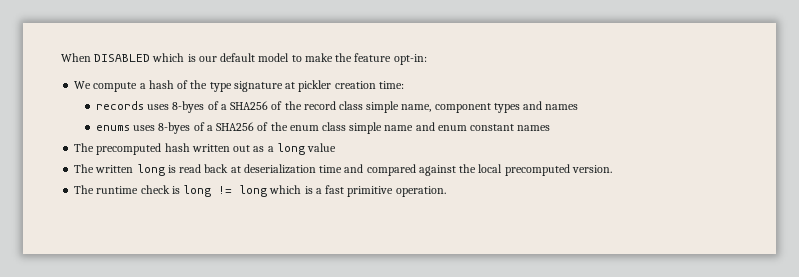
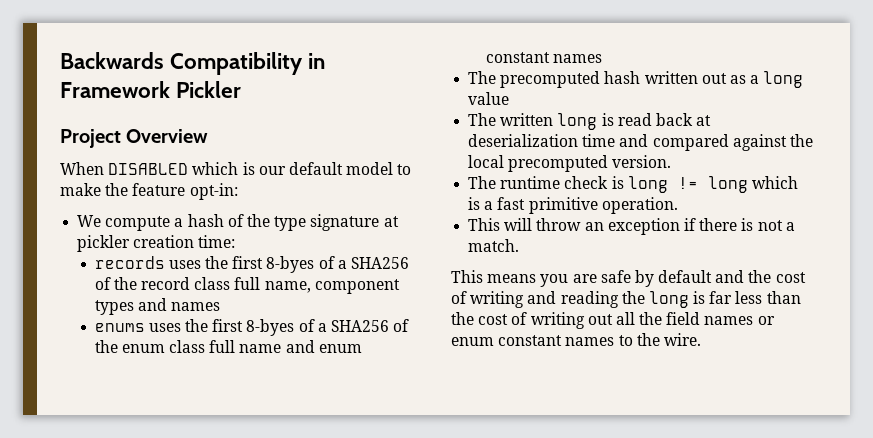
(61, 57) none -> [60,52,326,75] [60,81,242,98] [60,129,209,148] Backwards Compatibility in Framework Pickler // Project Overview //
(170, 107) none -> [205,256,264,269] the first
[366,101,400,113] simple -> [234,277,261,290] full
(156, 128) none -> [185,319,244,332] the first
[349,122,383,134] simple -> [209,340,236,353] full
(446, 191) none -> [468,218,795,235] [468,239,520,252] [451,270,806,287] [451,291,801,308] [451,312,775,329] [451,333,701,346] // This will throw an exception if there is not a match. // This means you are safe by default and the cost of writing and reading the long is far less than the cost of writing out all the field names or enum constant names to the wire.

